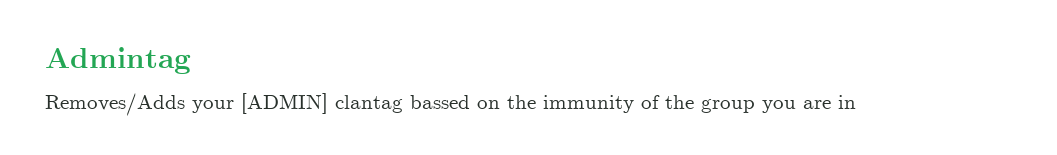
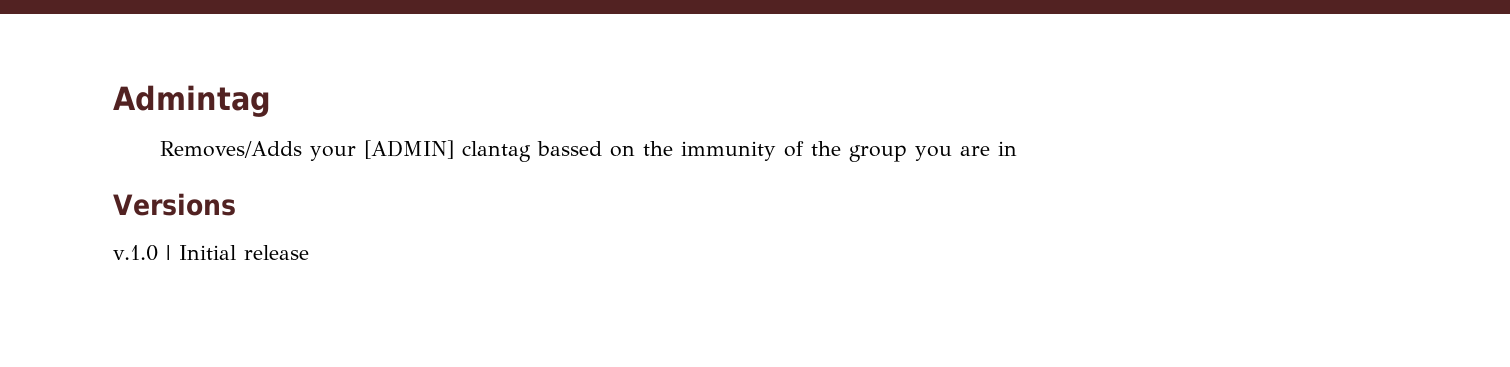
(856, 102) none -> [113,193,236,216] [113,245,309,261] // Versions // v.1.0 | Initial release

